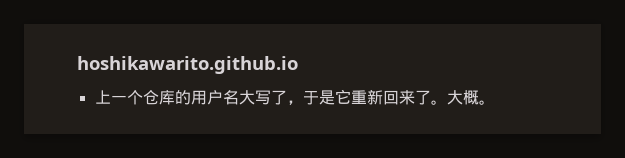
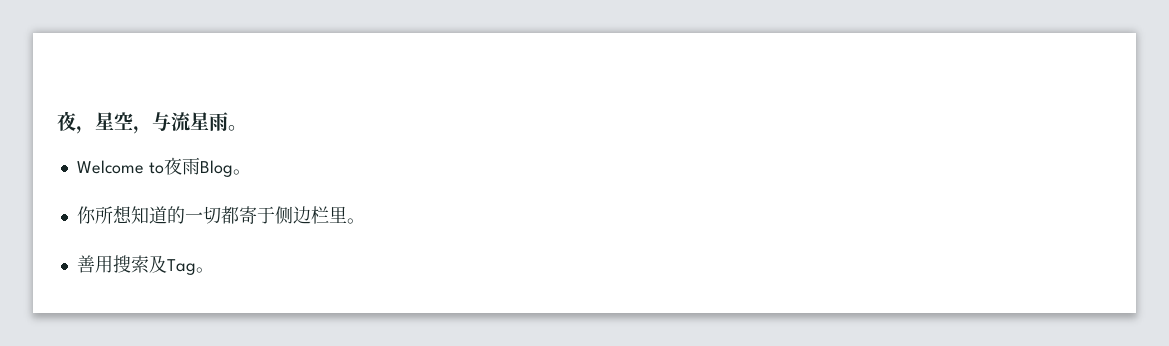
[77,56,298,74] [94,89,479,105] hoshikawarito.github.io // 上一个仓库的用户名大写了，于是它重新回来了。大概 -> [57,111,247,134] [76,157,251,177] [76,205,365,224] [76,255,196,275] 夜，星空，与流星雨。 // Welcome to夜雨Blog。 // 你所想知道的一切都寄于侧边栏里。 // 善用搜索及Tag

